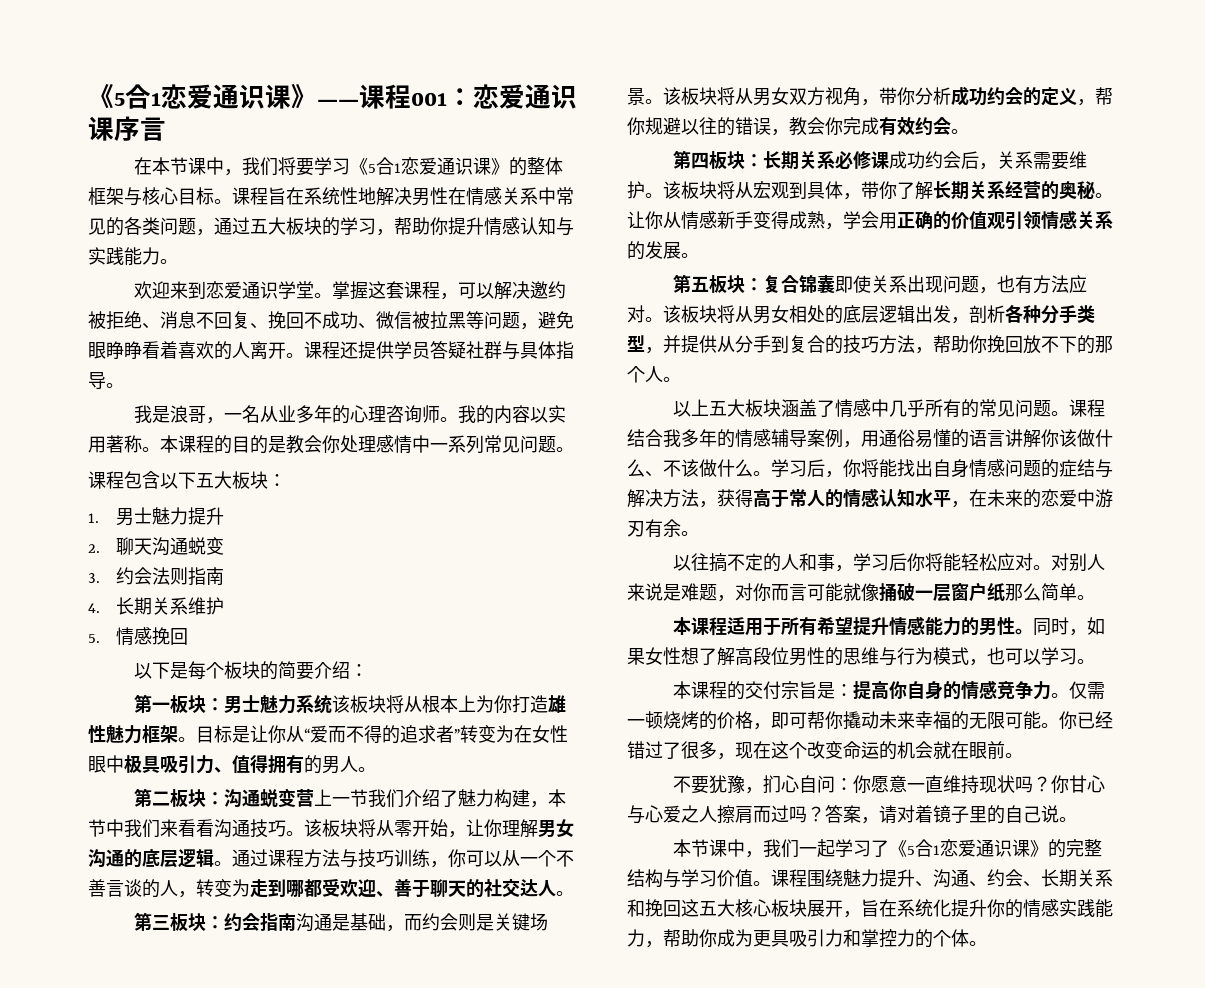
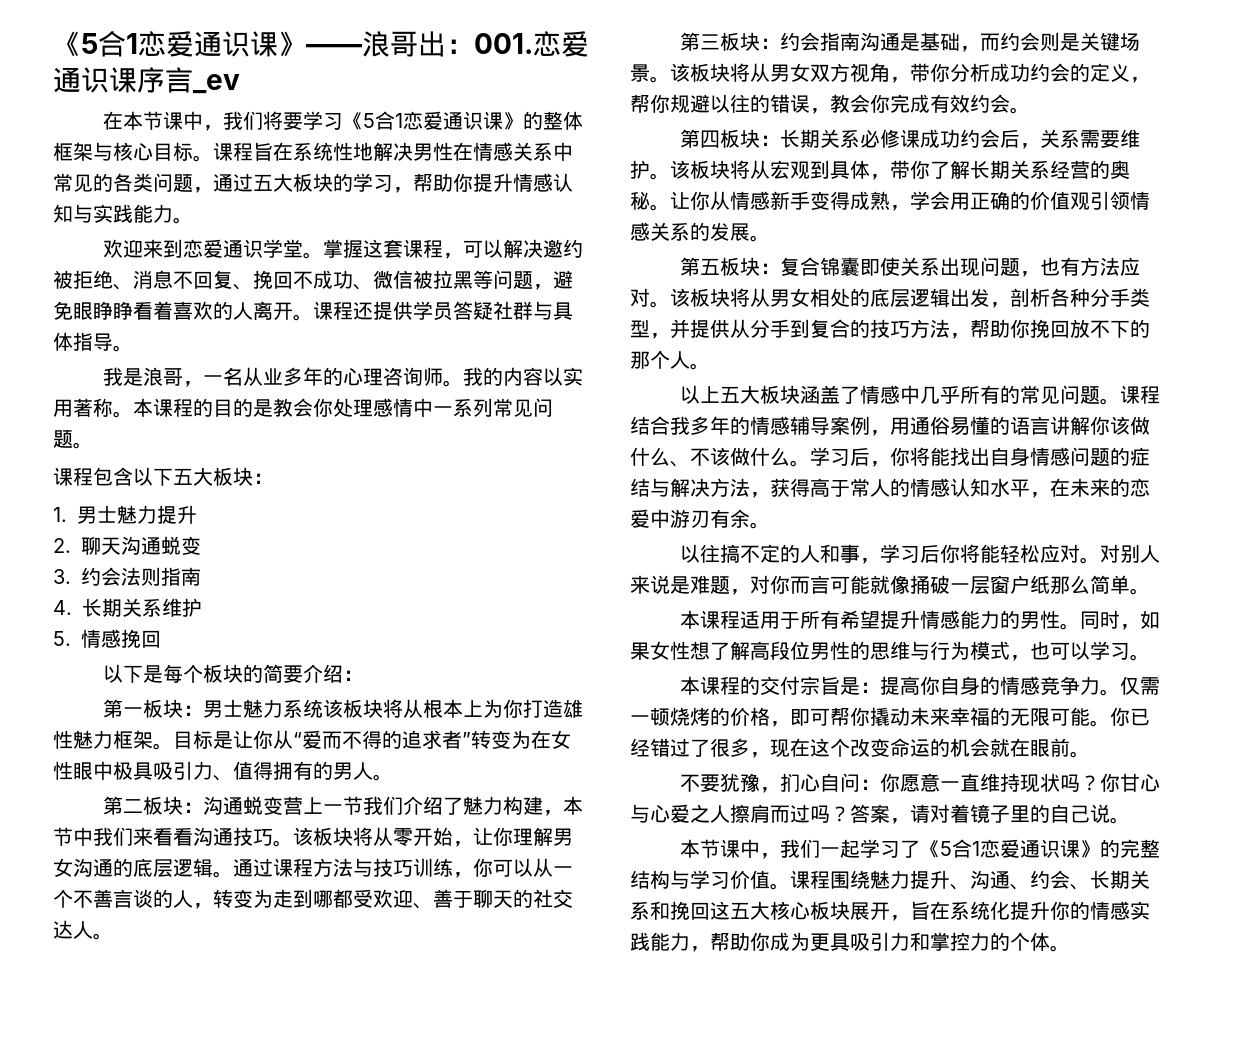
[359,84,473,109] 课程001： -> [362,31,533,57] 浪哥出：001.
(166, 129) none -> [193,74,240,94] _ev

